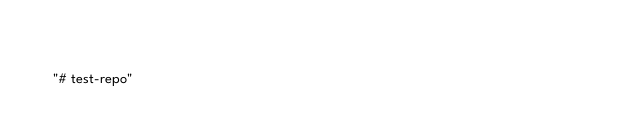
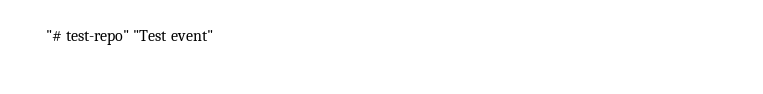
(132, 80) none -> [133,30,213,41] "Test event"

